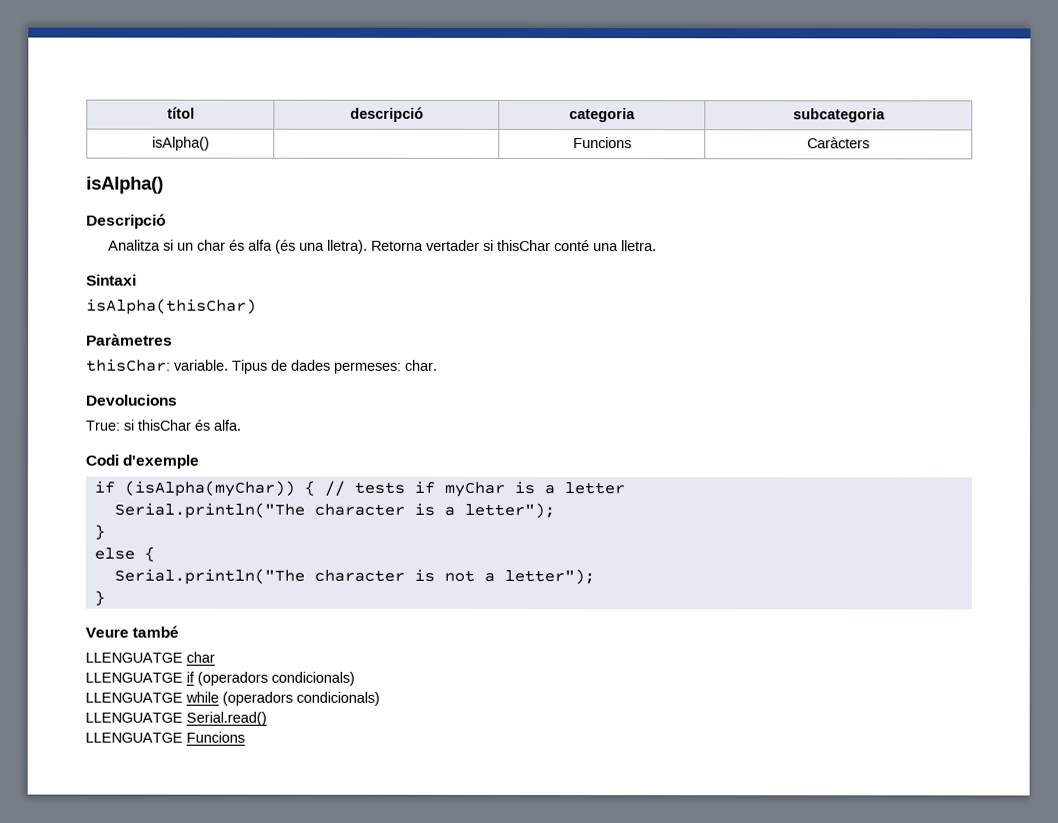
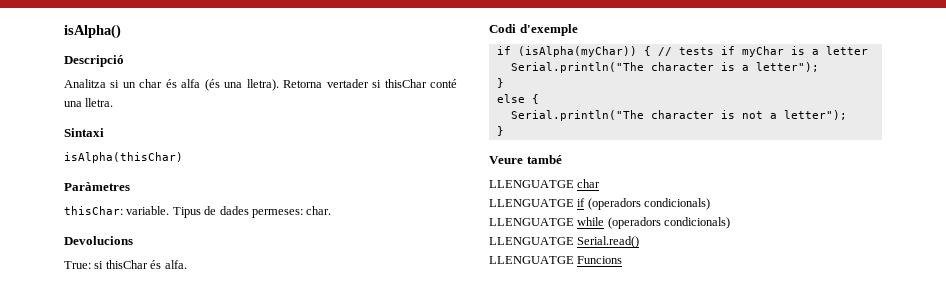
[166,106,195,119] [349,106,424,122] [569,108,636,123] [792,108,886,123] [151,136,210,151] [572,137,632,149] [807,137,870,149] títol | descripció | categoria | subcategoria // isAlpha() | | Funcions | Caràcters // -> (64, 31) none

